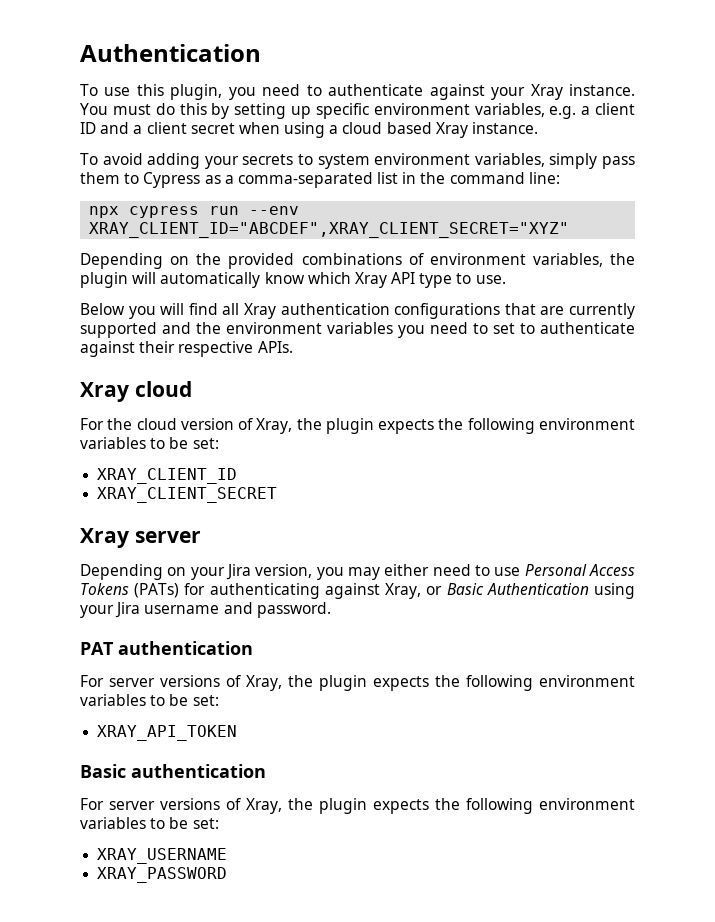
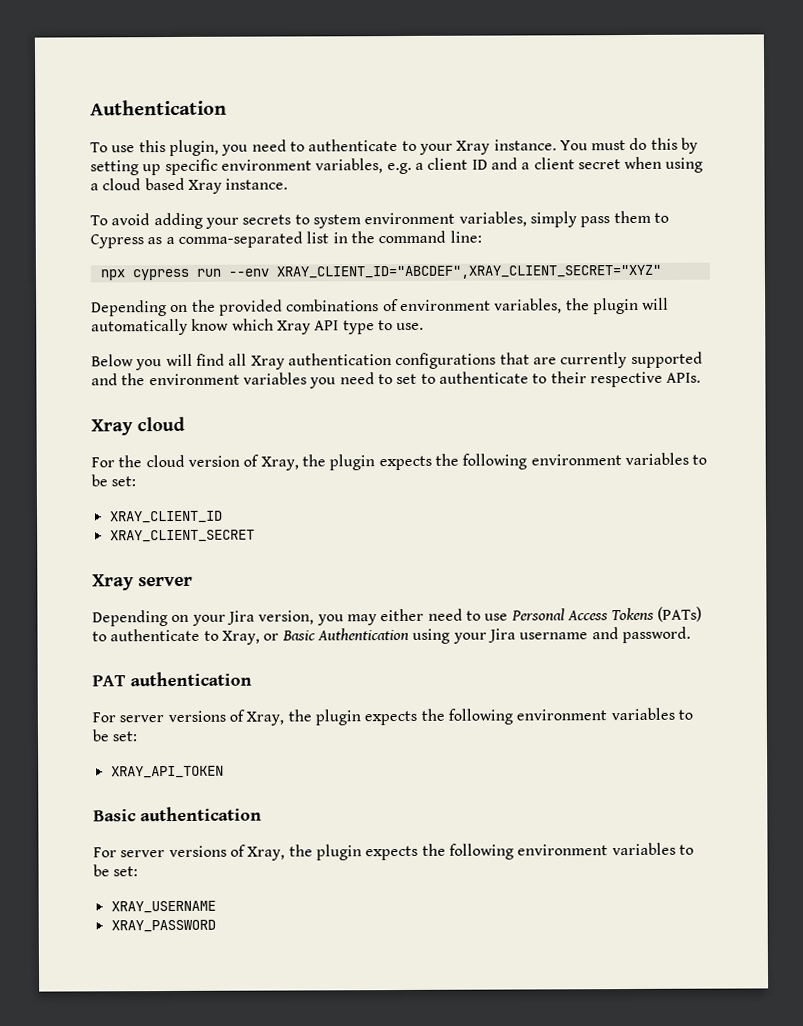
[429,84,485,100] against -> [401,140,417,151] to
[80,341,135,357] against -> [532,373,548,384] to
[184,583,380,599] for authenticating against -> [92,628,219,642] to authenticate to

